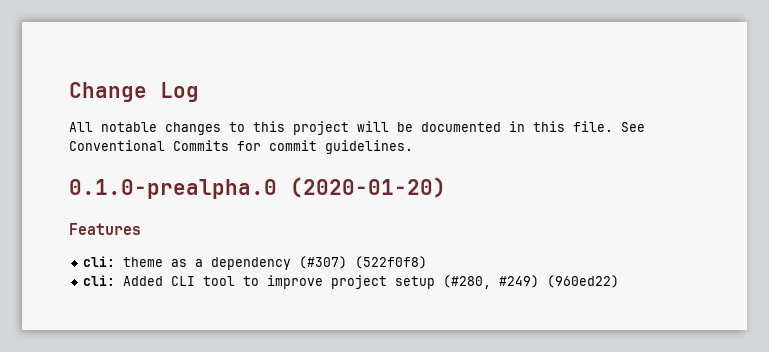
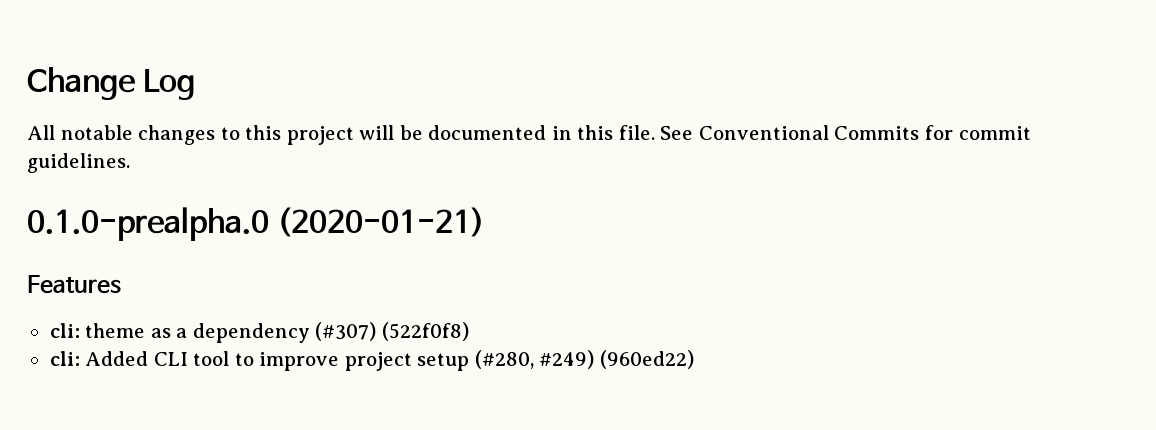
[290,177,446,198] (2020-01-20) -> [277,207,486,237] (2020-01-21)

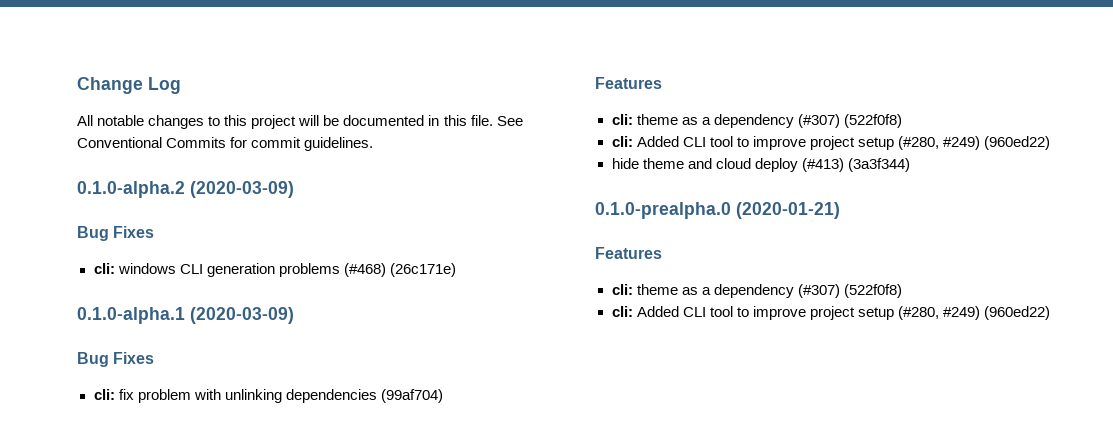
(130, 163) none -> [77,181,294,198] [77,226,155,241] [93,263,456,277] [77,307,294,324] [77,352,155,367] [93,389,443,403] [595,77,662,89] [611,114,902,128] [611,136,1050,150] [611,158,910,172] // 0.1.0-alpha.2 (2020-03-09) // Bug Fixes // cli: windows CLI generation problems (#468) (26c171e) // 0.1.0-alpha.1 (2020-03-09) // Bug Fixes // cli: fix problem with unlinking dependencies (99af704) // Features // cli: theme as a dependency (#307) (522f0f8) // cli: Added CLI tool to improve project setup (#280, #249) (960ed22) // hide theme and cloud deploy (#413) (3a3f344)

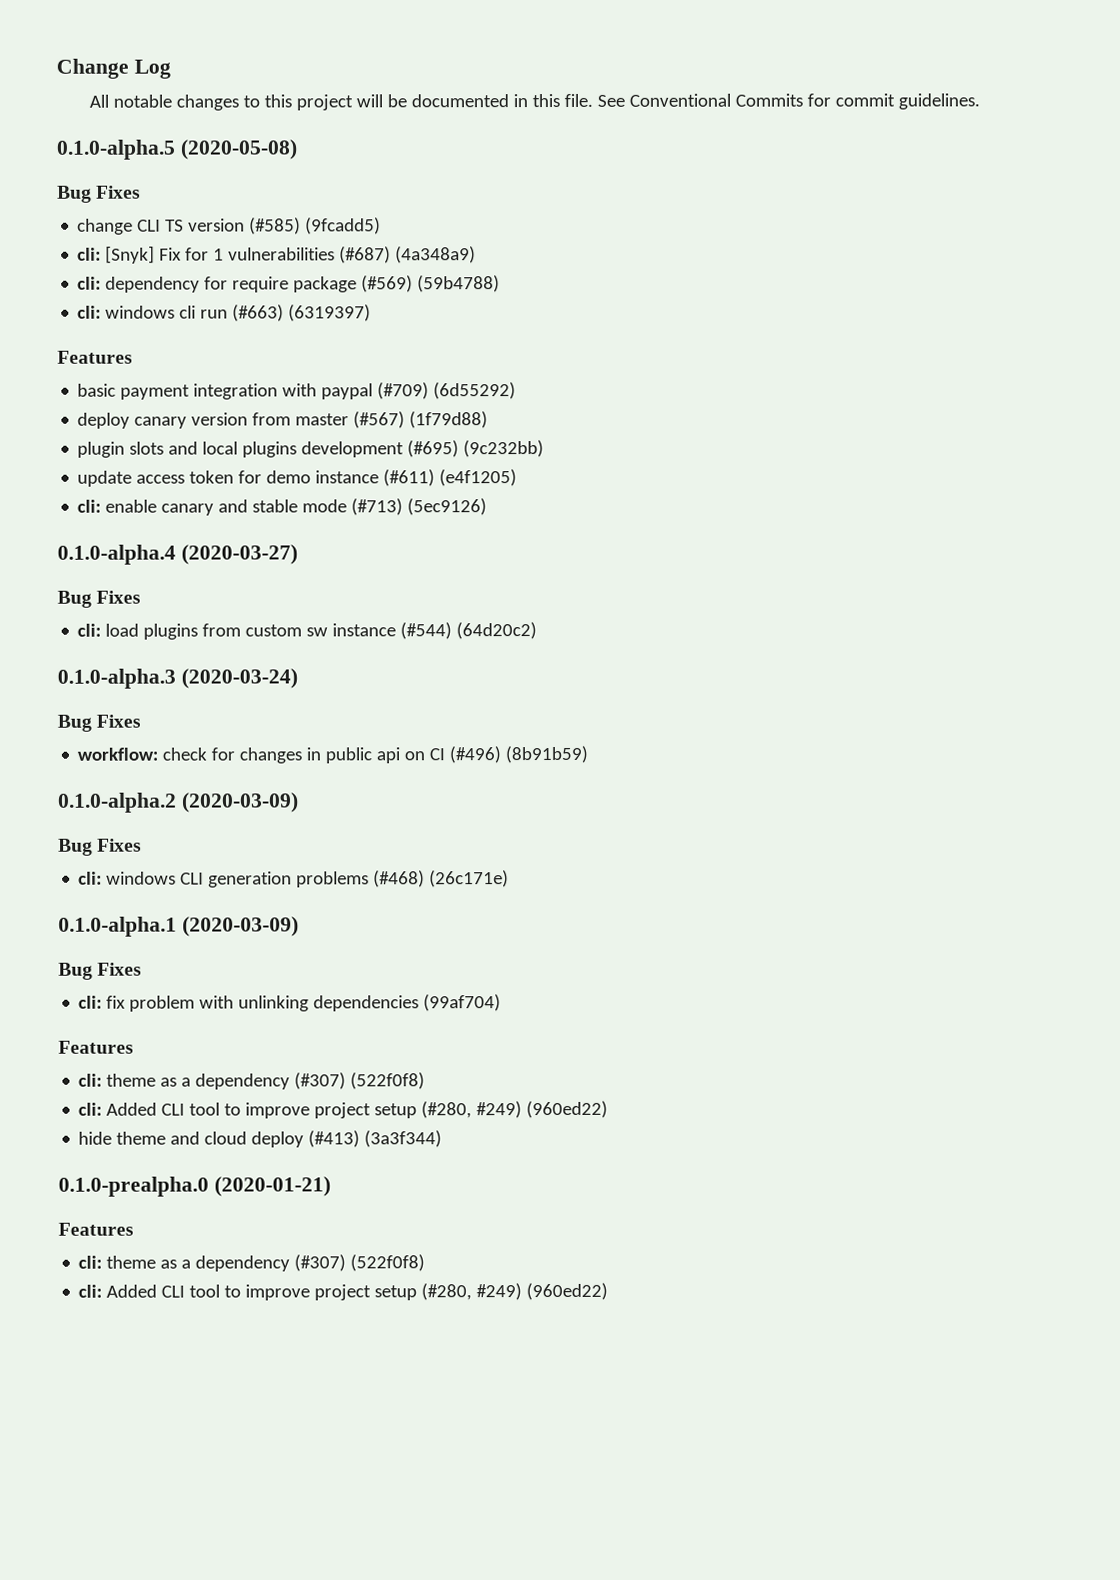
(374, 144) none -> [56,139,298,160] [57,185,142,203] [77,217,382,235] [77,245,477,264] [77,275,501,293] [77,304,372,322] [57,350,133,364] [77,382,517,400] [77,411,489,429] [77,440,545,458] [77,469,518,487] [77,498,488,516] [57,544,298,565] [57,590,142,608] [77,622,538,640] [57,668,298,689] [57,714,142,732] [77,745,589,764] // 0.1.0-alpha.5 (2020-05-08) // Bug Fixes // change CLI TS version (#585) (9fcadd5) // cli: [Snyk] Fix for 1 vulnerabilities (#687) (4a348a9) // cli: dependency for require package (#569) (59b4788) // cli: windows cli run (#663) (6319397) // Features // basic payment integration with paypal (#709) (6d55292) // deploy canary version from master (#567) (1f79d88) // plugin slots and local plugins development (#695) (9c232bb) // update access token for demo instance (#611) (e4f1205) // cli: enable canary and stable mode (#713) (5ec9126) // 0.1.0-alpha.4 (2020-03-27) // Bug Fixes // cli: load plugins from custom sw instance (#544) (64d20c2) // 0.1.0-alpha.3 (2020-03-24) // Bug Fixes // workflow: check for changes in public api on CI (#496) (8b91b59)

